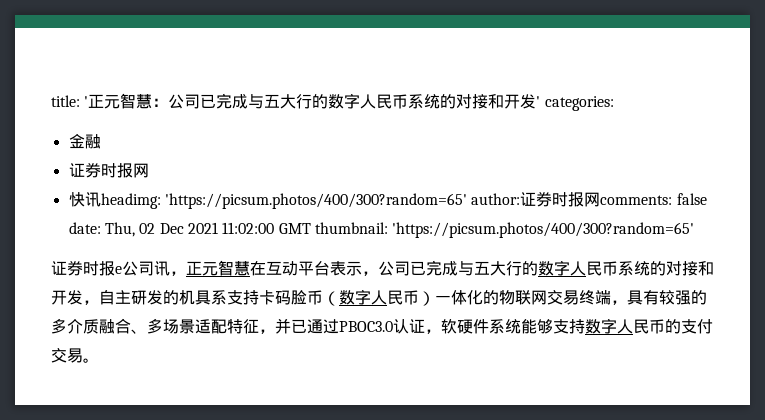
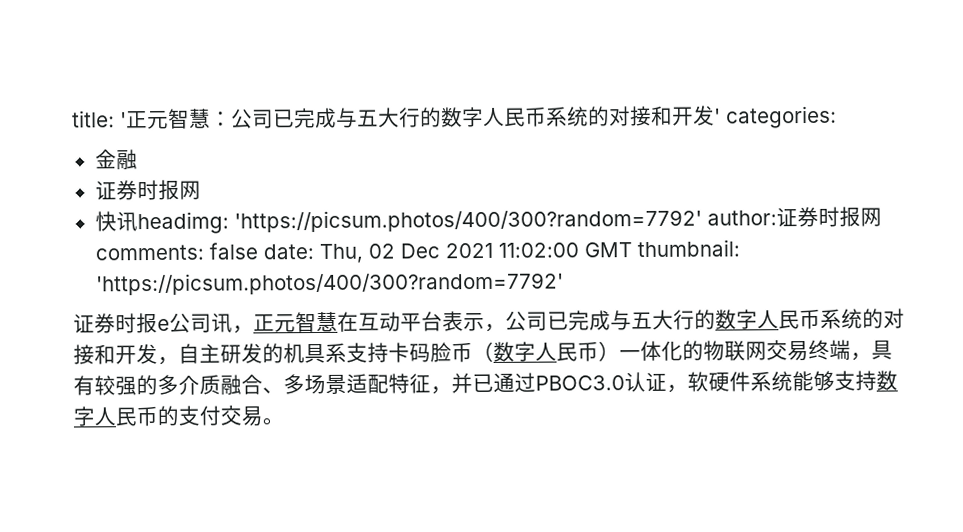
[164,193,467,209] 'https://picsum.photos/400/300?random=65' -> [233,208,702,233] 'https://picsum.photos/400/300?random=7792'
[392,222,695,238] 'https://picsum.photos/400/300?random=65' -> [95,271,564,296] 'https://picsum.photos/400/300?random=7792'

